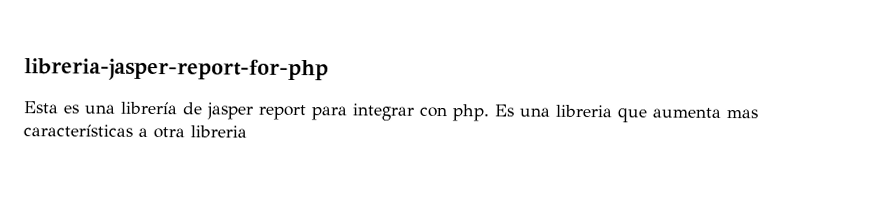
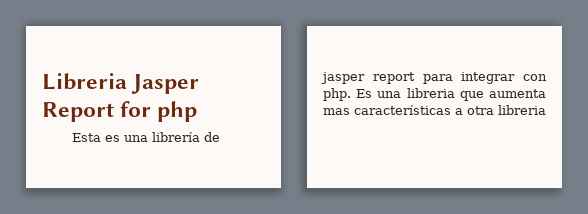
[24,58,329,82] libreria-jasper-report-for-php -> [42,73,200,94] [42,101,198,122] Libreria Jasper Report for php

